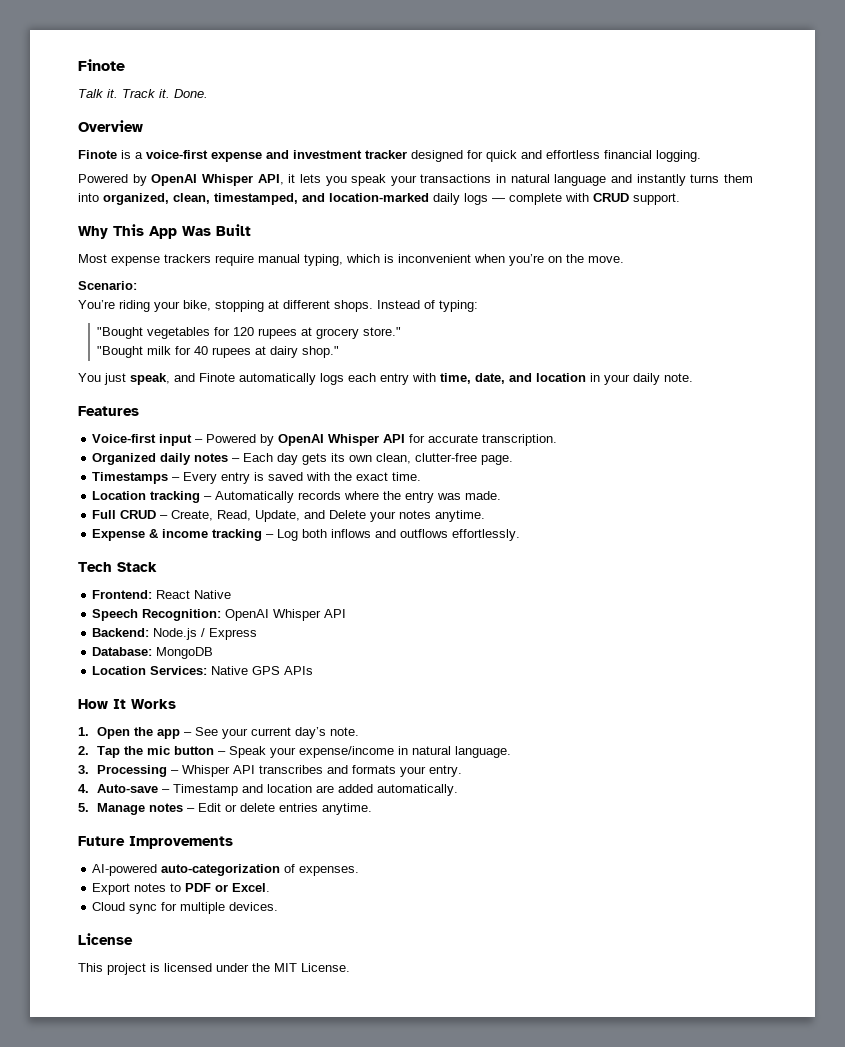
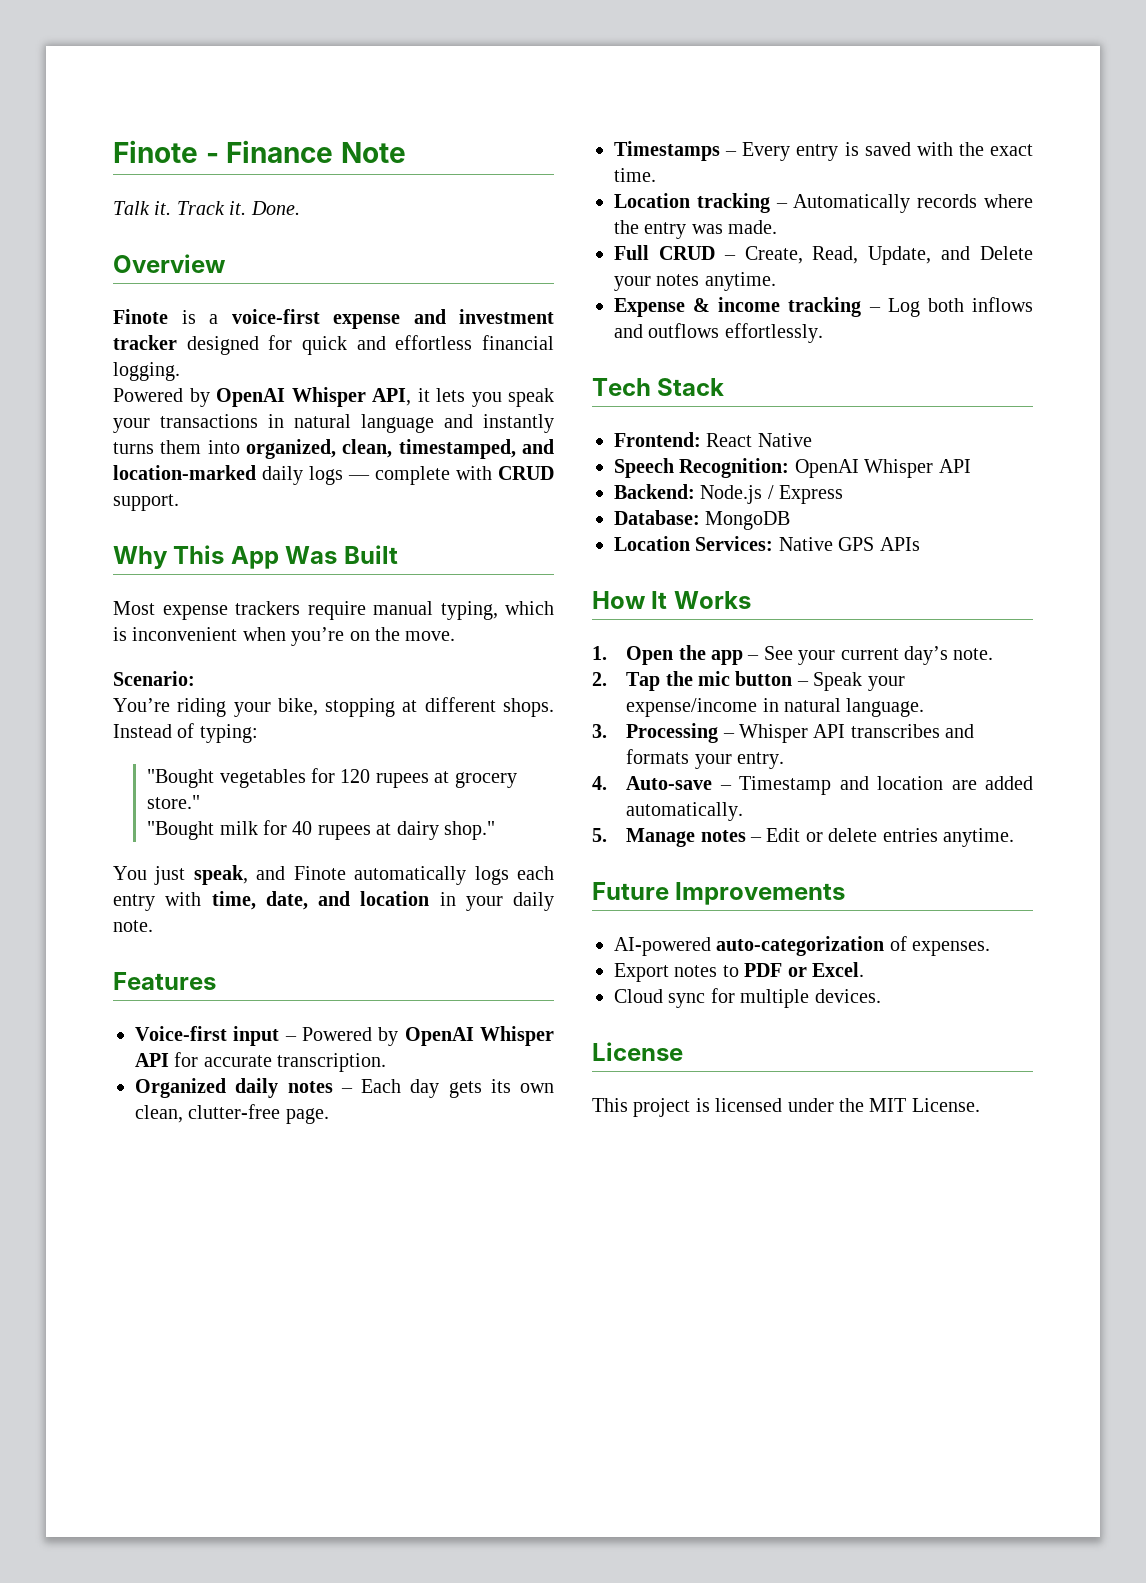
[78,59,125,71] Finote -> [113,140,406,163] Finote - Finance Note

